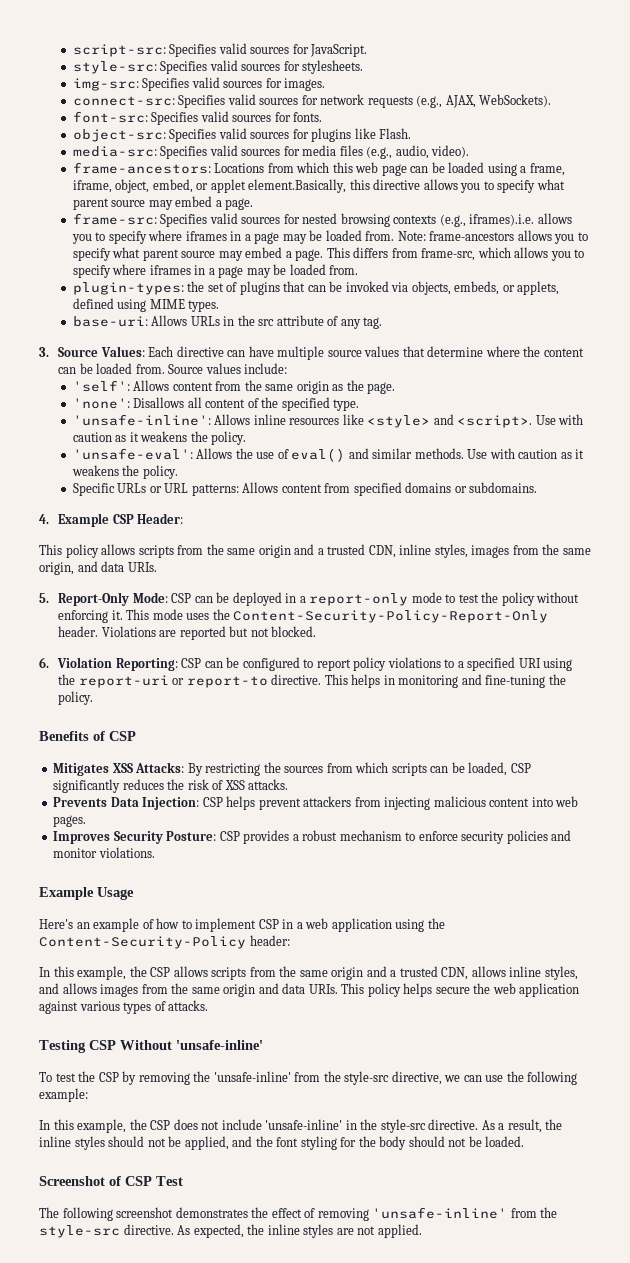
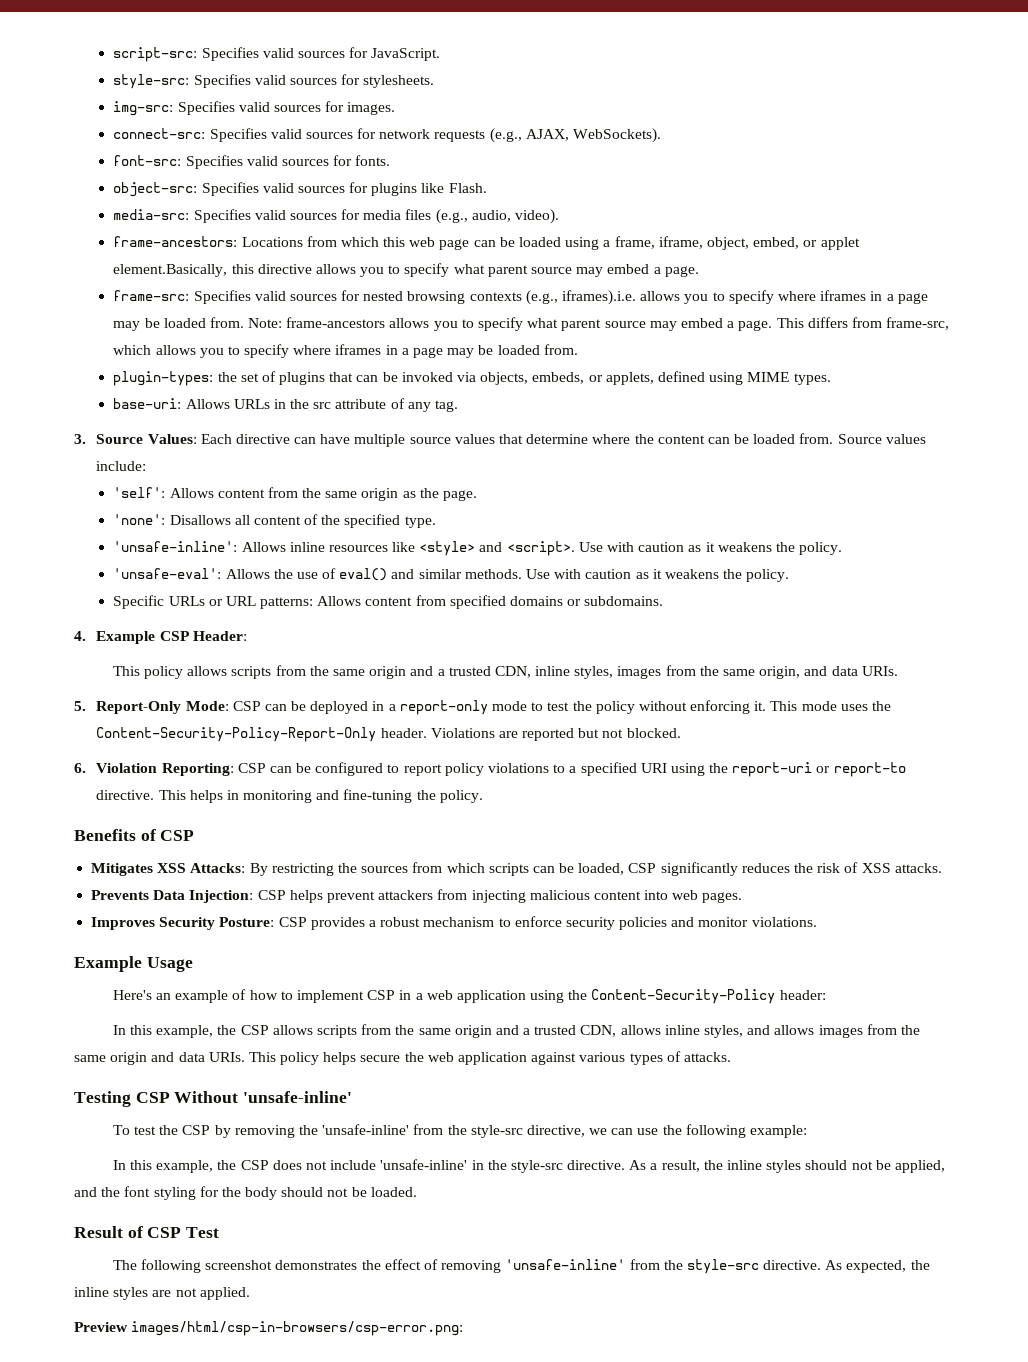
[39,1176,105,1186] Screenshot -> [74,1226,123,1238] Result
(422, 1231) none -> [74,1321,464,1336] // Preview images/html/csp-in-browsers/csp-error.png:

